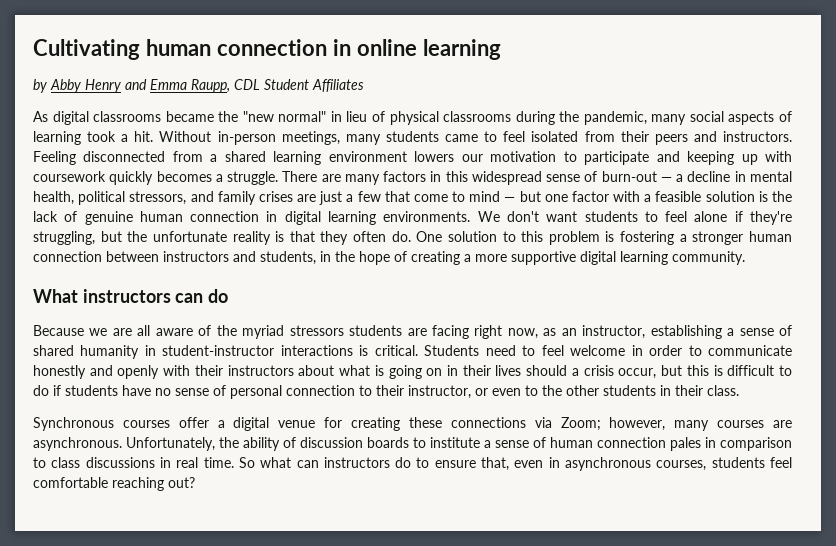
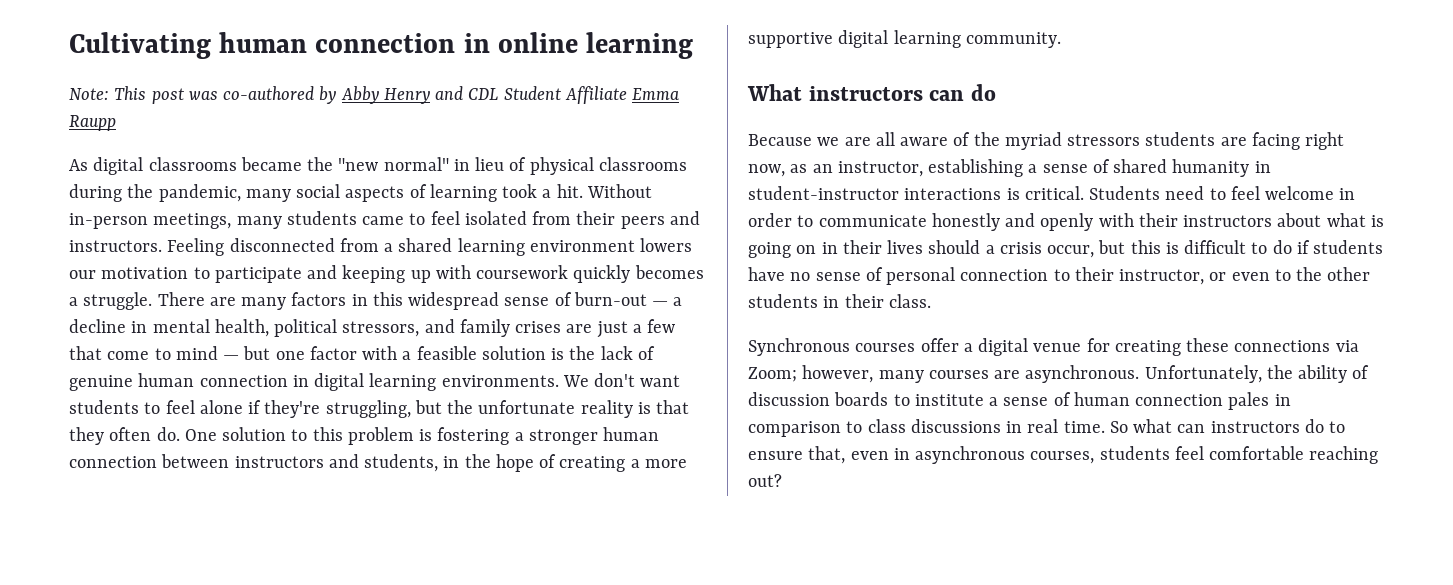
[33,79,364,93] by Abby Henry and Emma Raupp, CDL Student Affiliates -> [69,86,680,104] [69,115,116,131] Note: This post was co-authored by Abby Henry and CDL Student Affiliate Emma Raupp

